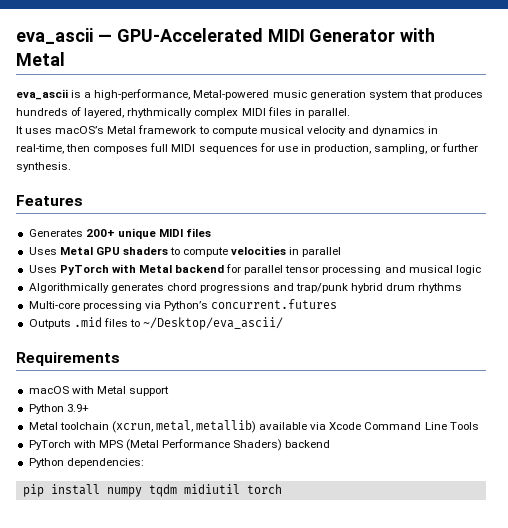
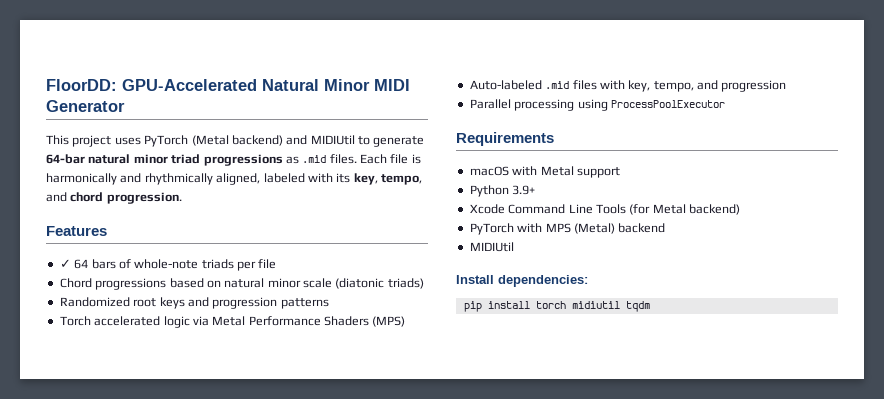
[16,28,436,44] [16,52,65,66] [16,89,483,100] [16,107,350,118] [16,125,439,136] [16,143,479,154] [16,162,71,172] [16,195,83,206] [28,228,212,239] [28,246,342,257] [28,264,481,275] [28,283,463,293] [28,299,338,311] [28,317,284,330] eva_ascii — GPU-Accelerated MIDI Generator with Metal // eva_ascii is a high-performance, Metal-powered music generation system that produces hundreds of layered, rhythmically complex MIDI files in parallel. // It uses macOS’s Metal framework to compute musical velocity and dynamics in real-time, then composes full MIDI sequences for use in production, sampling, or further synthesis. // Features // Generates 200+ unique MIDI files // Uses Metal GPU shaders to compute velocities in parallel // Uses PyTorch with Metal backend for parallel tensor processing and musical logic // Algorithmically generates chord progressions and trap/punk hybrid drum rhythms // Multi-core processing via Python’s concurrent.futures // Outputs .mid files to ~/Desktop/eva_ascii/ -> [46,79,410,91] [46,100,125,112] [46,135,425,147] [46,154,421,166] [46,173,422,185] [46,192,182,204] [46,226,107,236] [59,259,277,271] [59,278,424,290] [59,297,329,309] [59,316,406,328] [469,80,787,92] [469,99,725,111] FloorDD: GPU-Accelerated Natural Minor MIDI Generator // This project uses PyTorch (Metal backend) and MIDIUtil to generate 64-bar natural minor triad progressions as .mid files. Each file is harmonically and rhythmically aligned, labeled with its key, tempo, and chord progression. // Features // ✓ 64 bars of whole-note triads per file // Chord progressions based on natural minor scale (diatonic triads) // Randomized root keys and progression patterns // Torch accelerated logic via Metal Performance Shaders (MPS) // Auto-labeled .mid files with key, tempo, and progression // Parallel processing using ProcessPoolExecutor
[28,420,327,433] Metal toolchain (xcrun, metal, metallib) available via -> (536, 190) none
(479, 426) none -> [629,204,740,215] (for Metal backend)
[125,439,283,451] (Metal Performance Shaders) -> [573,223,615,234] (Metal)
[28,458,64,468] Python -> [469,242,514,252] [456,275,494,284] MIDIUtil // Install
[106,484,282,497] numpy tqdm midiutil torch -> [535,301,650,312] torch midiutil tqdm

